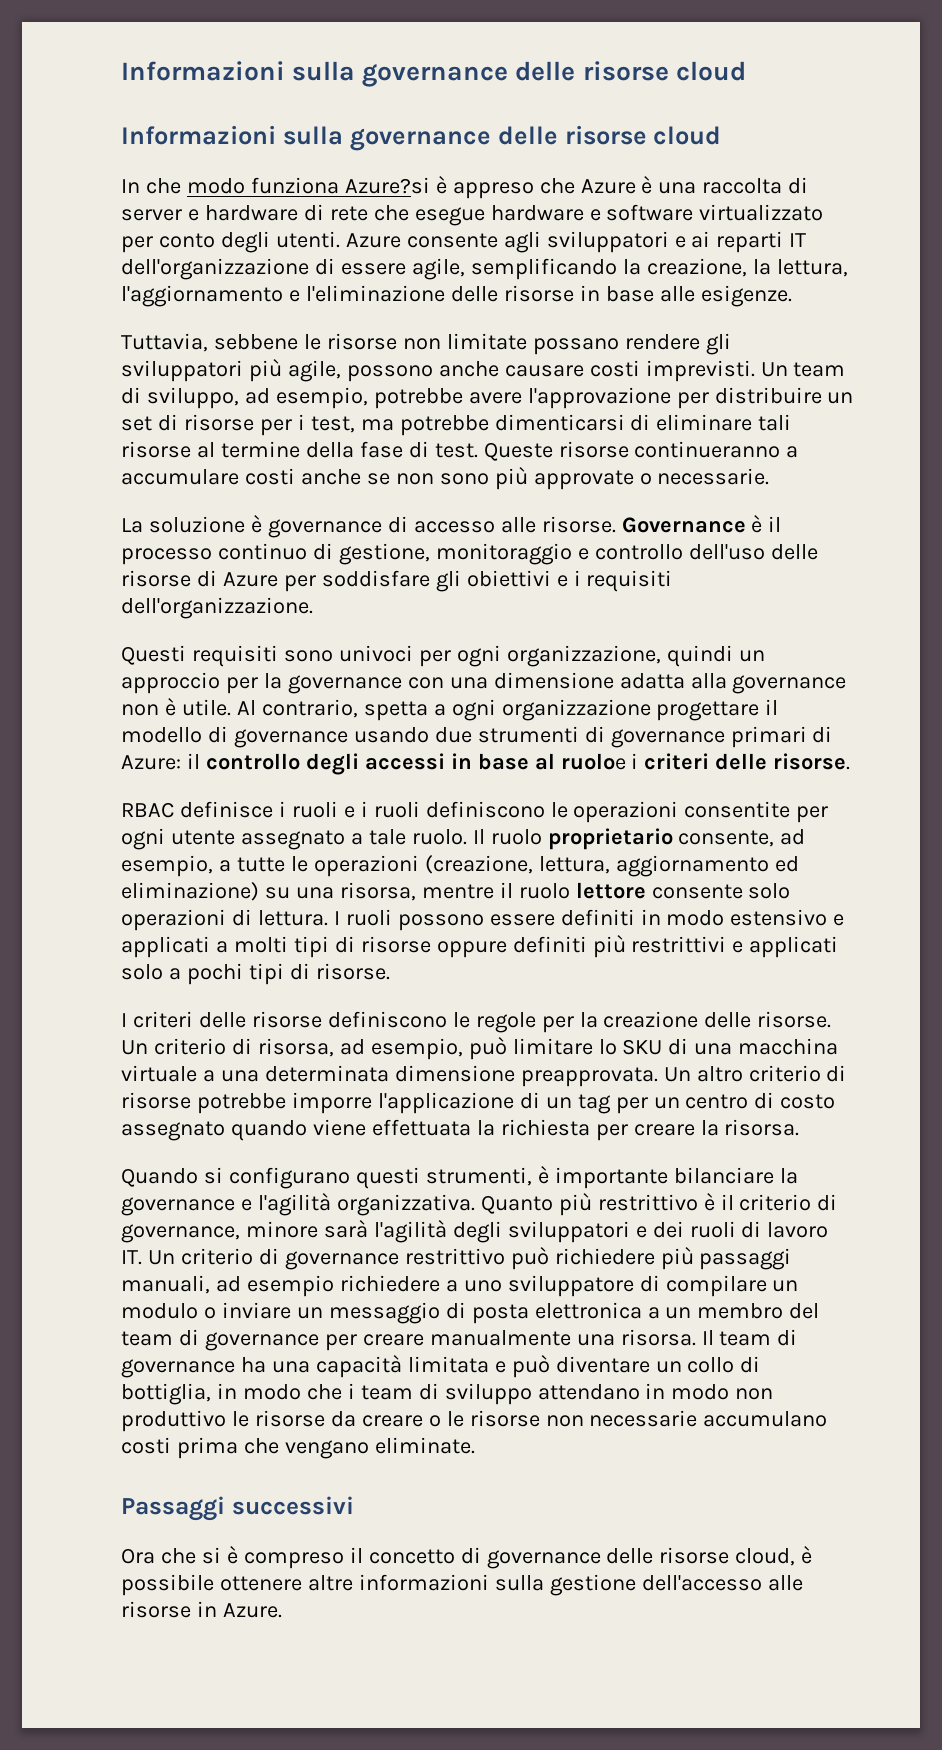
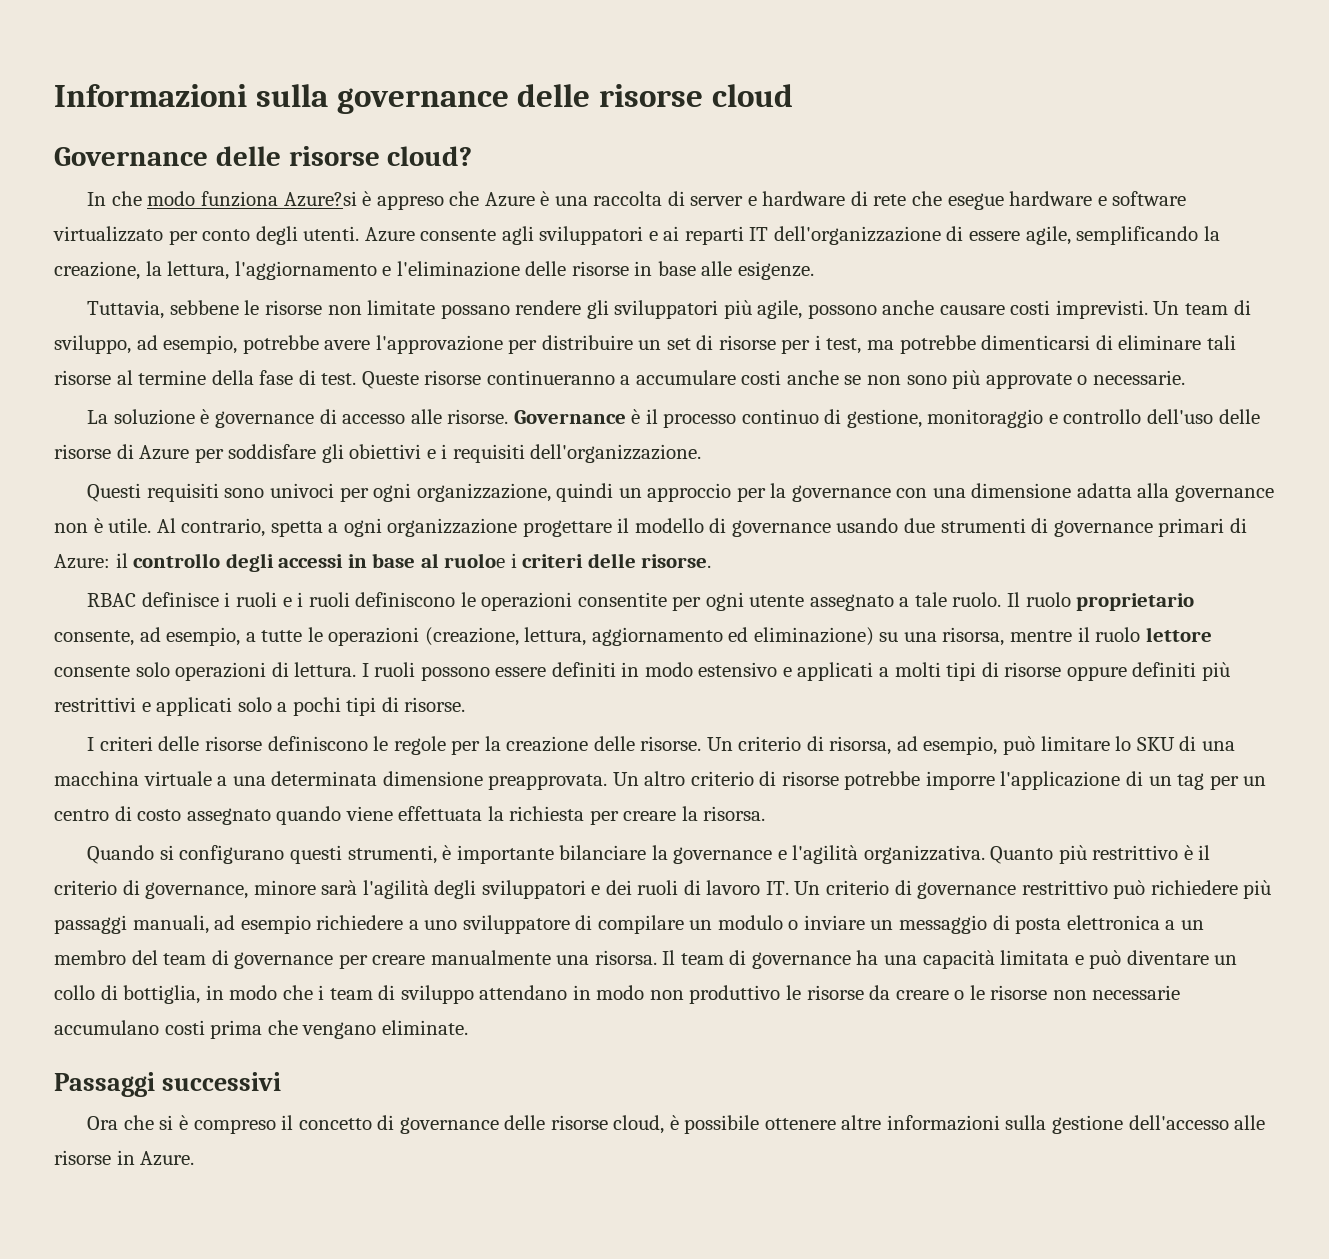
[121,61,746,87] [121,125,722,151] Informazioni sulla governance delle risorse cloud // Informazioni sulla governance delle risorse cloud -> [54,84,793,114] [54,146,473,166] Informazioni sulla governance delle risorse cloud // Governance delle risorse cloud?

